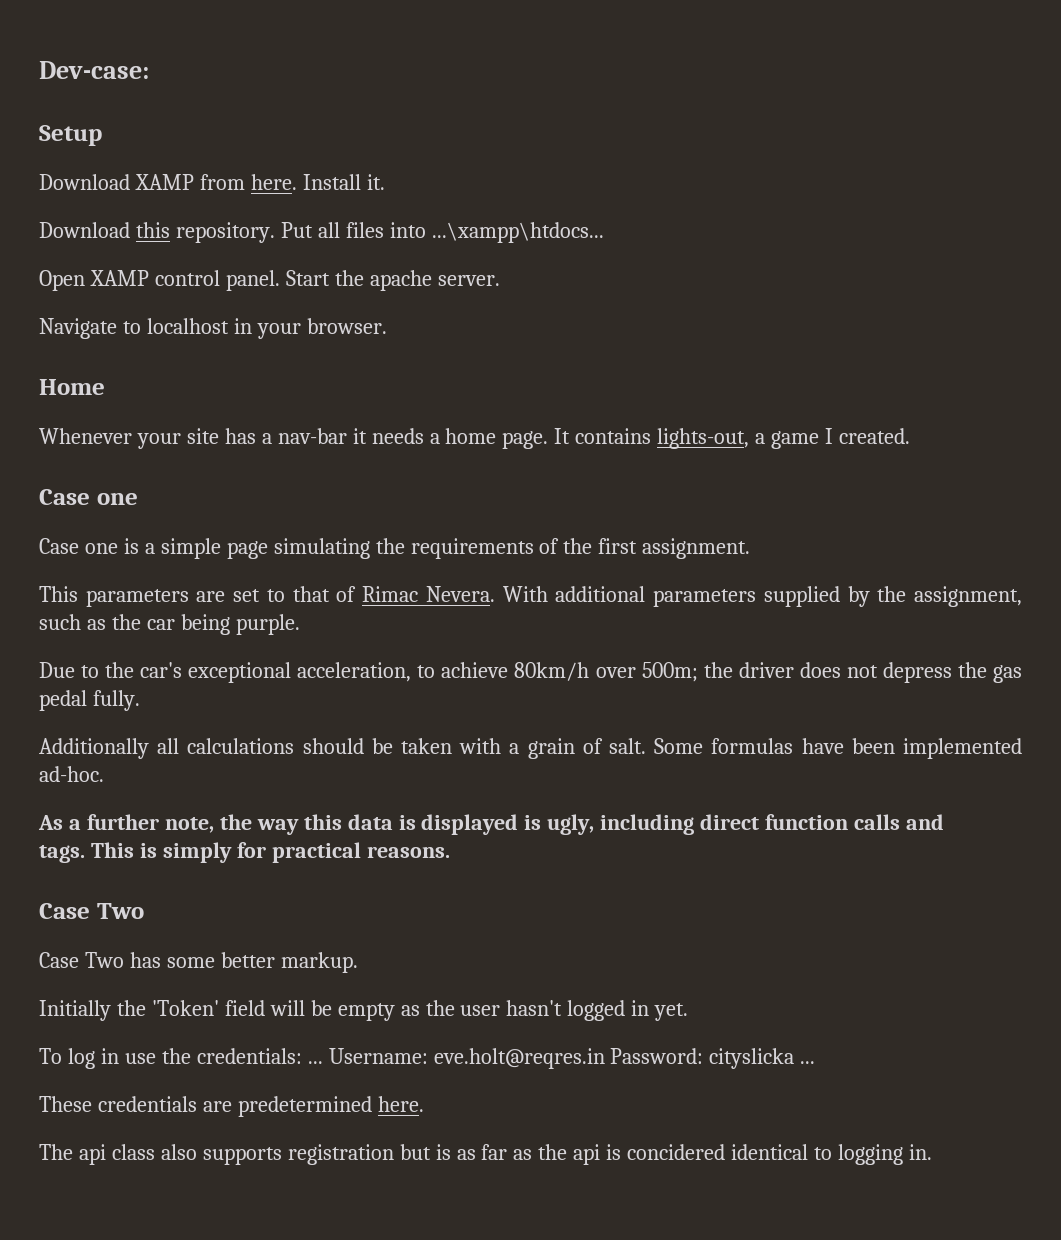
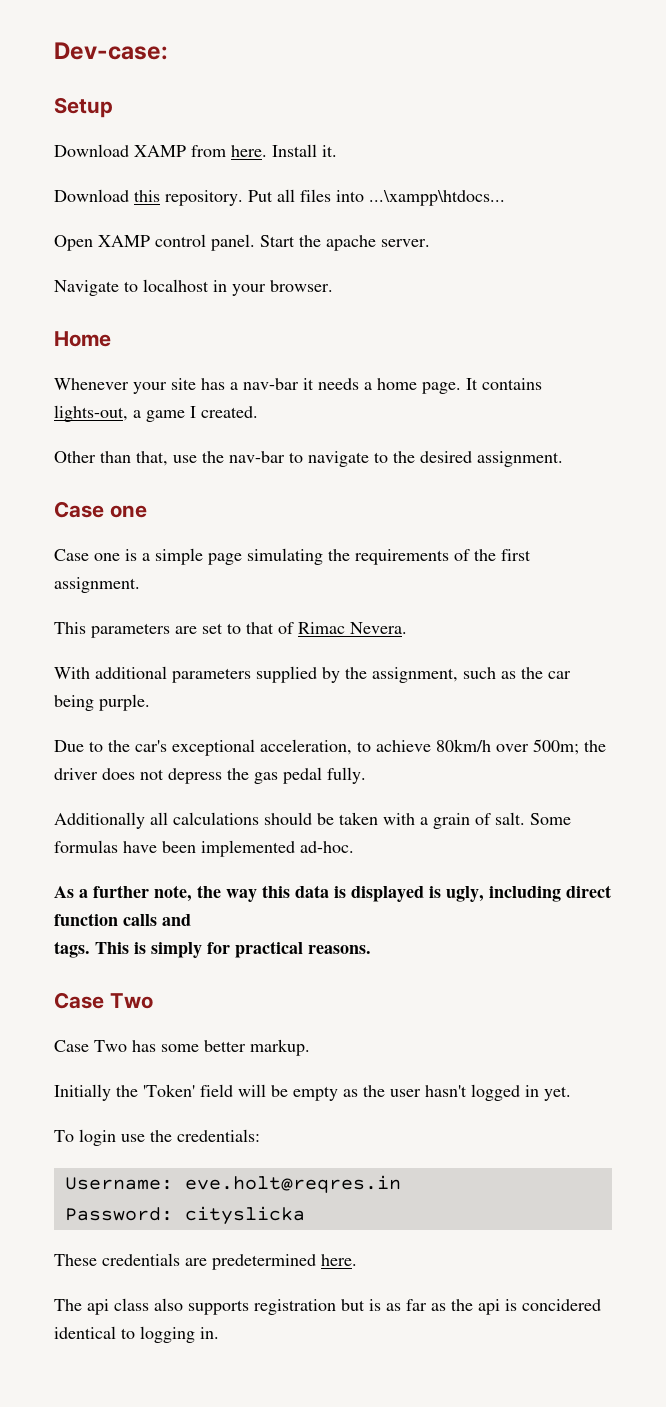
(910, 436) none -> [54,451,563,467] // Other than that, use the nav-bar to navigate to the desired assignment.
(495, 594) none -> (407, 628) //
[67,1048,119,1069] log in -> [79,1129,116,1146] login
[307,1061,323,1064] ... -> (260, 1135) //
(605, 1058) none -> (401, 1184) //
[800,1061,816,1064] ... -> (305, 1215) none

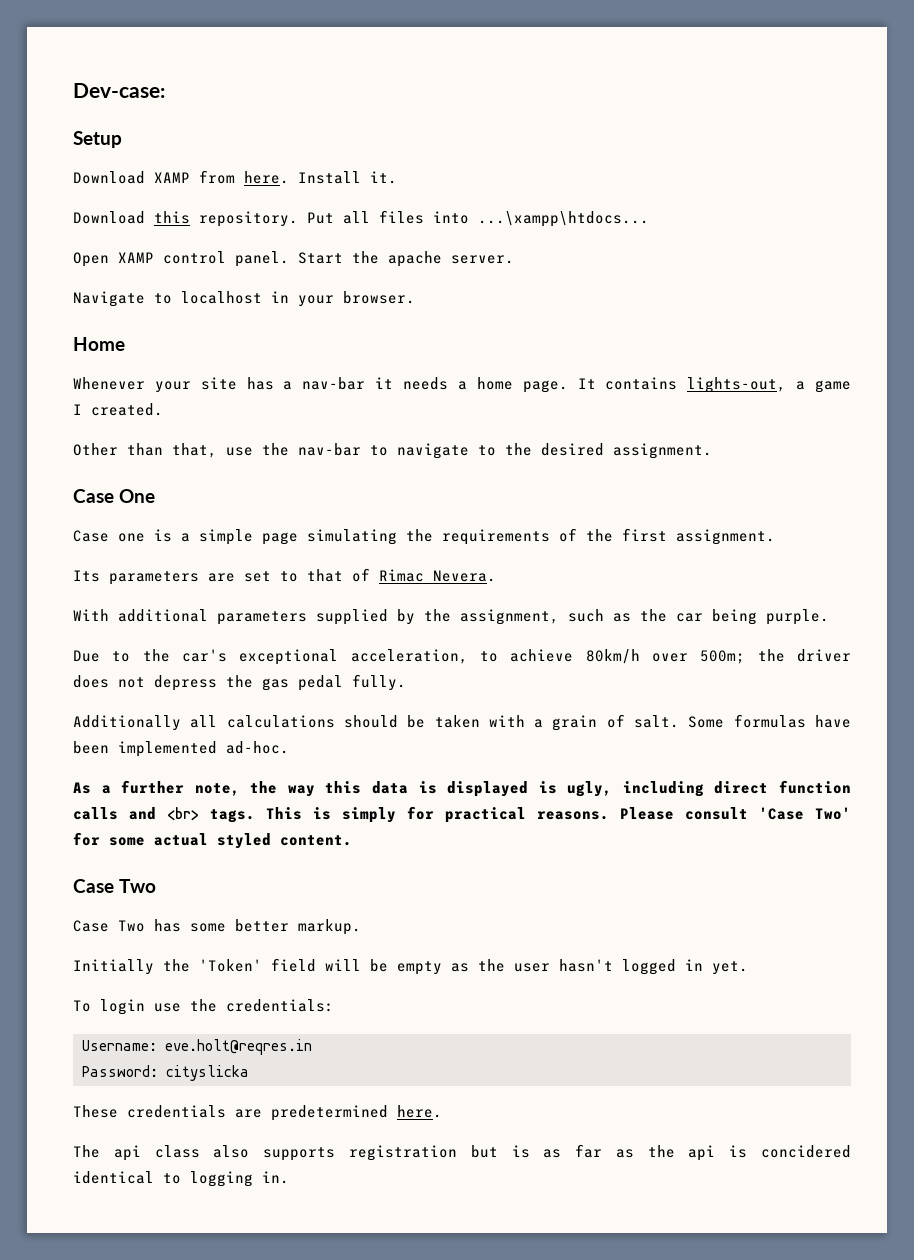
[109,505,147,518] one -> [119,489,155,503] One
[54,622,86,634] This -> [73,570,100,582] Its
(191, 920) // -> [167,807,199,821] <br>
(371, 949) none -> [620,807,851,820] [73,832,352,849] Please consult 'Case Two' for some actual styled content.

